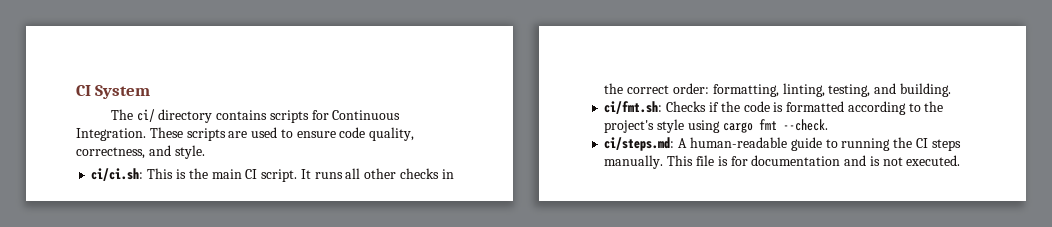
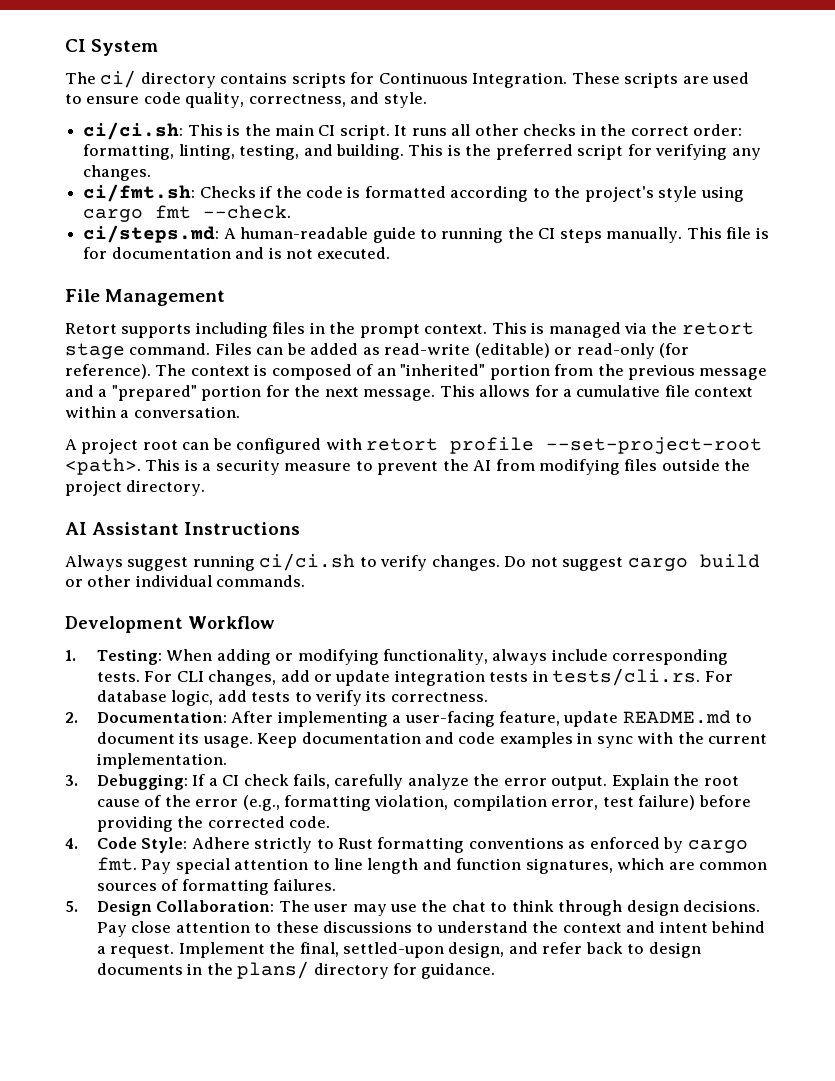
(951, 90) none -> [408,144,761,160] [83,165,152,181] This is the preferred script for verifying any changes.
(961, 160) none -> [65,289,226,306] [65,322,754,338] [65,343,690,359] [65,364,768,380] [65,385,754,401] [65,406,240,418] [65,437,763,454] [65,458,751,475] [65,480,206,496] [65,522,301,535] [65,553,760,571] [65,575,306,587] [65,616,275,633] [65,649,729,665] [96,668,733,686] [96,690,488,706] [65,710,753,727] [96,732,768,748] [96,753,227,769] [65,774,739,790] [96,795,751,811] [96,816,331,832] [65,837,748,853] [96,857,768,874] [96,879,337,895] [65,900,761,916] [96,921,766,937] [96,942,701,958] [96,961,496,979] // File Management // Retort supports including files in the prompt context. This is managed via the retort stage command. Files can be added as read-write (editable) or read-only (for reference). The context is composed of an "inherited" portion from the previous message and a "prepared" portion for the next message. This allows for a cumulative file context within a conversation. // A project root can be configured with retort profile --set-project-root <path>. This is a security measure to prevent the AI from modifying files outside the project directory. // AI Assistant Instructions // Always suggest running ci/ci.sh to verify changes. Do not suggest cargo build or other individual commands. // Development Workflow // 1. Testing: When adding or modifying functionality, always include corresponding tests. For CLI changes, add or update integration tests in tests/cli.rs. For database logic, add tests to verify its correctness. // 2. Documentation: After implementing a user-facing feature, update README.md to document its usage. Keep documentation and code examples in sync with the current implementation. // 3. Debugging: If a CI check fails, carefully analyze the error output. Explain the root cause of the error (e.g., formatting violation, compilation error, test failure) before providing the corrected code. // 4. Code Style: Adhere strictly to Rust formatting conventions as enforced by cargo fmt. Pay special attention to line length and function signatures, which are common sources of formatting failures. // 5. Design Collaboration: The user may use the chat to think through design decisions. Pay close attention to these discussions to understand the context and intent behind a request. Implement the final, settled-upon design, and refer back to design documents in the plans/ directory for guidance.

